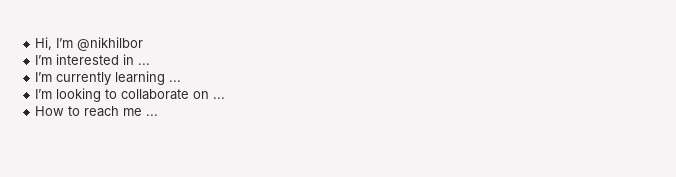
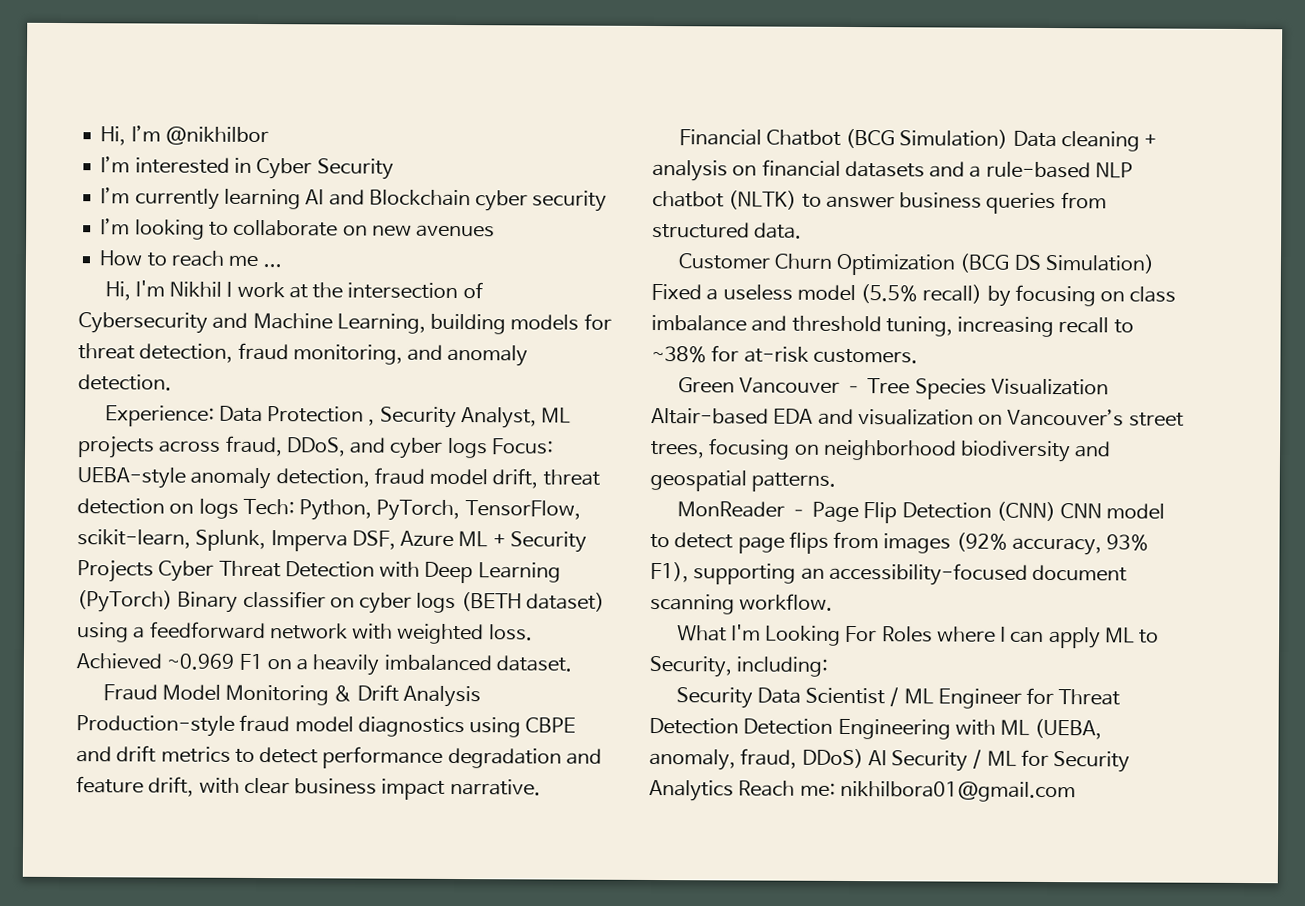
[138,63,151,65] ... -> [256,157,394,180] Cyber Security
[169,80,182,82] ... -> [305,189,608,212] AI and Blockchain cyber security
[213,97,226,99] ... -> [371,224,496,238] new avenues
(159, 115) none -> [104,280,483,301] [78,312,612,335] [78,342,529,367] [78,374,172,391] [104,405,572,429] [77,435,554,459] [77,467,600,490] [77,498,581,522] [77,529,587,553] [77,560,561,584] [77,590,605,614] [77,621,533,645] [76,653,572,676] [102,684,481,708] [76,714,577,738] [76,745,602,769] [76,776,541,800] [678,128,1158,152] [652,159,1133,182] [652,190,1107,215] [652,221,803,239] [677,253,1155,276] [651,283,1177,307] [651,314,1134,338] [651,345,918,364] [677,377,1109,400] [651,407,1184,427] [650,438,1112,463] [650,469,837,492] [676,501,1166,524] [650,531,1150,556] [650,561,1128,586] [650,593,834,615] [676,624,1160,649] [649,655,829,678] [675,687,1121,709] [649,717,1103,740] [649,748,1131,773] [649,779,1076,803] // Hi, I'm Nikhil I work at the intersection of Cybersecurity and Machine Learning, building models for threat detection, fraud monitoring, and anomaly detection. // Experience: Data Protection , Security Analyst, ML projects across fraud, DDoS, and cyber logs Focus: UEBA-style anomaly detection, fraud model drift, threat detection on logs Tech: Python, PyTorch, TensorFlow, scikit-learn, Splunk, Imperva DSF, Azure ML + Security Projects Cyber Threat Detection with Deep Learning (PyTorch) Binary classifier on cyber logs (BETH dataset) using a feedforward network with weighted loss. Achieved ~0.969 F1 on a heavily imbalanced dataset. // Fraud Model Monitoring & Drift Analysis Production-style fraud model diagnostics using CBPE and drift metrics to detect performance degradation and feature drift, with clear business impact narrative. // Financial Chatbot (BCG Simulation) Data cleaning + analysis on financial datasets and a rule-based NLP chatbot (NLTK) to answer business queries from structured data. // Customer Churn Optimization (BCG DS Simulation) Fixed a useless model (5.5% recall) by focusing on class imbalance and threshold tuning, increasing recall to ~38% for at-risk customers. // Green Vancouver – Tree Species Visualization Altair-based EDA and visualization on Vancouver’s street trees, focusing on neighborhood biodiversity and geospatial patterns. // MonReader – Page Flip Detection (CNN) CNN model to detect page flips from images (92% accuracy, 93% F1), supporting an accessibility-focused document scanning workflow. // What I'm Looking For Roles where I can apply ML to Security, including: // Security Data Scientist / ML Engineer for Threat Detection Detection Engineering with ML (UEBA, anomaly, fraud, DDoS) AI Security / ML for Security Analytics Reach me: nikhilbora01@gmail.com

